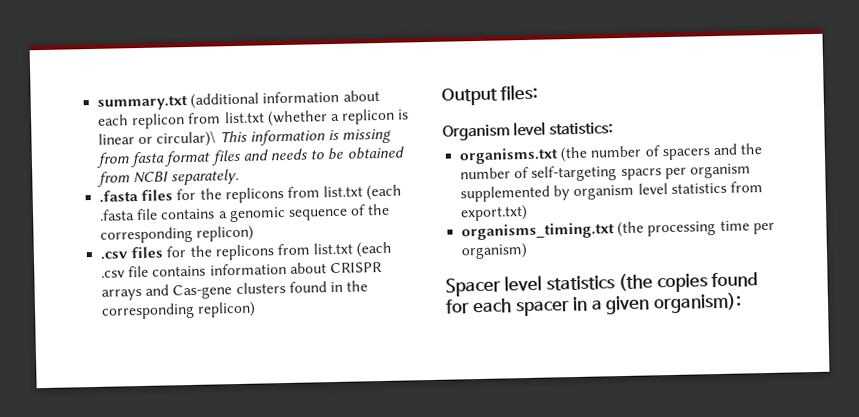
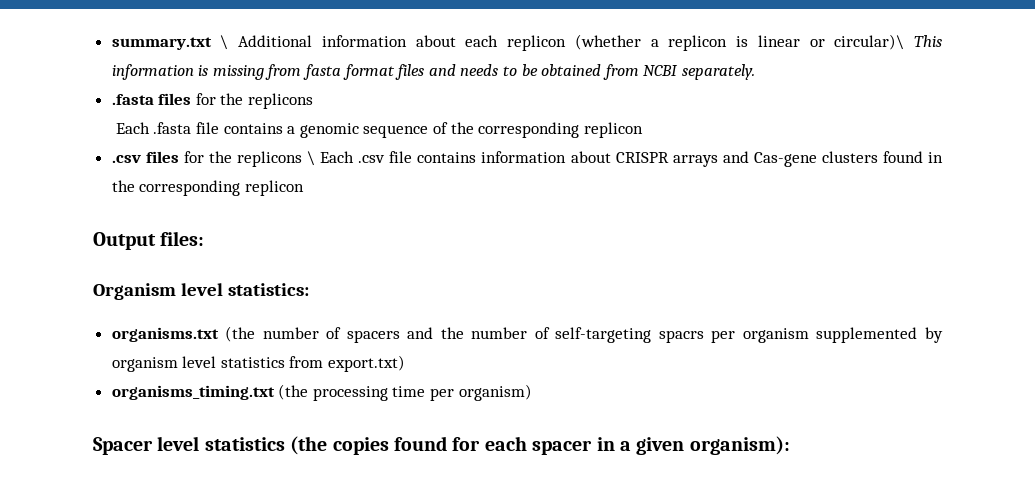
[190,92,260,109] (additional -> [220,35,313,50] \ Additional
[187,111,265,124] from list.txt -> (567, 43) none
[286,184,403,201] from list.txt (each -> [115,122,150,134] // Each
[196,225,255,242] replicon) -> [583,122,643,138] replicon
[276,241,393,258] from list.txt (each -> [307,151,355,166] \ Each
[197,301,257,318] replicon) -> [244,180,304,196] replicon

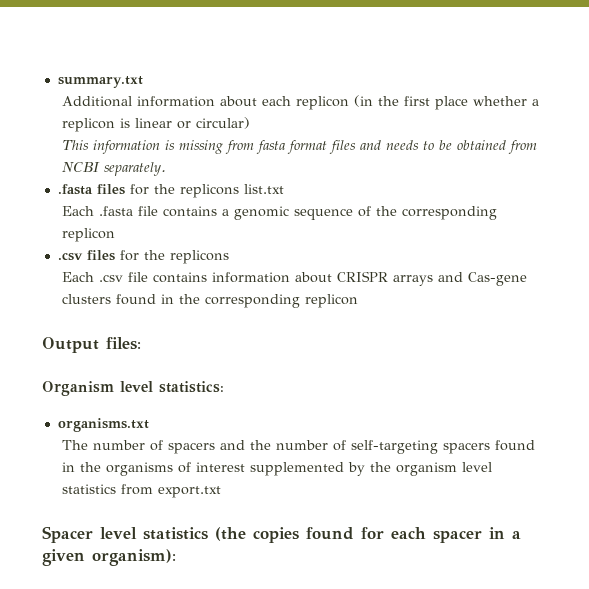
[220,35,229,50] \ -> (143, 82) //
[574,34,641,50] (whether -> [354,95,528,110] (in the first place whether
[834,34,905,50] circular)\ -> [196,117,251,129] circular) //
(314, 101) none -> [243,184,284,194] list.txt
[307,151,316,166] \ -> (229, 257) //
[225,326,256,342] (the -> [62,440,89,450] // The
[658,328,809,343] spacrs per organism -> [443,440,536,454] [62,462,246,476] spacers found in the organisms of interest
(943, 335) none -> [370,462,392,472] the
[328,355,406,372] [111,384,532,401] export.txt) // organisms_timing.txt (the processing time per organism) -> [158,486,222,498] export.txt

